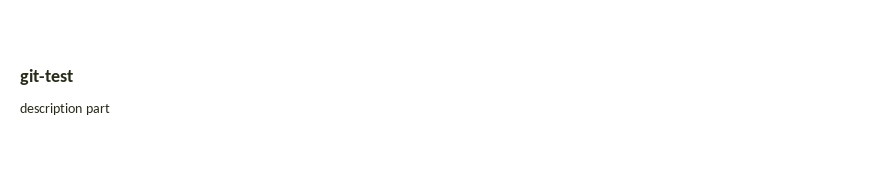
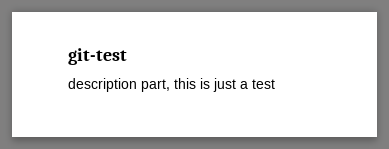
[85,104,110,115] part -> [141,78,275,92] part, this is just a test

